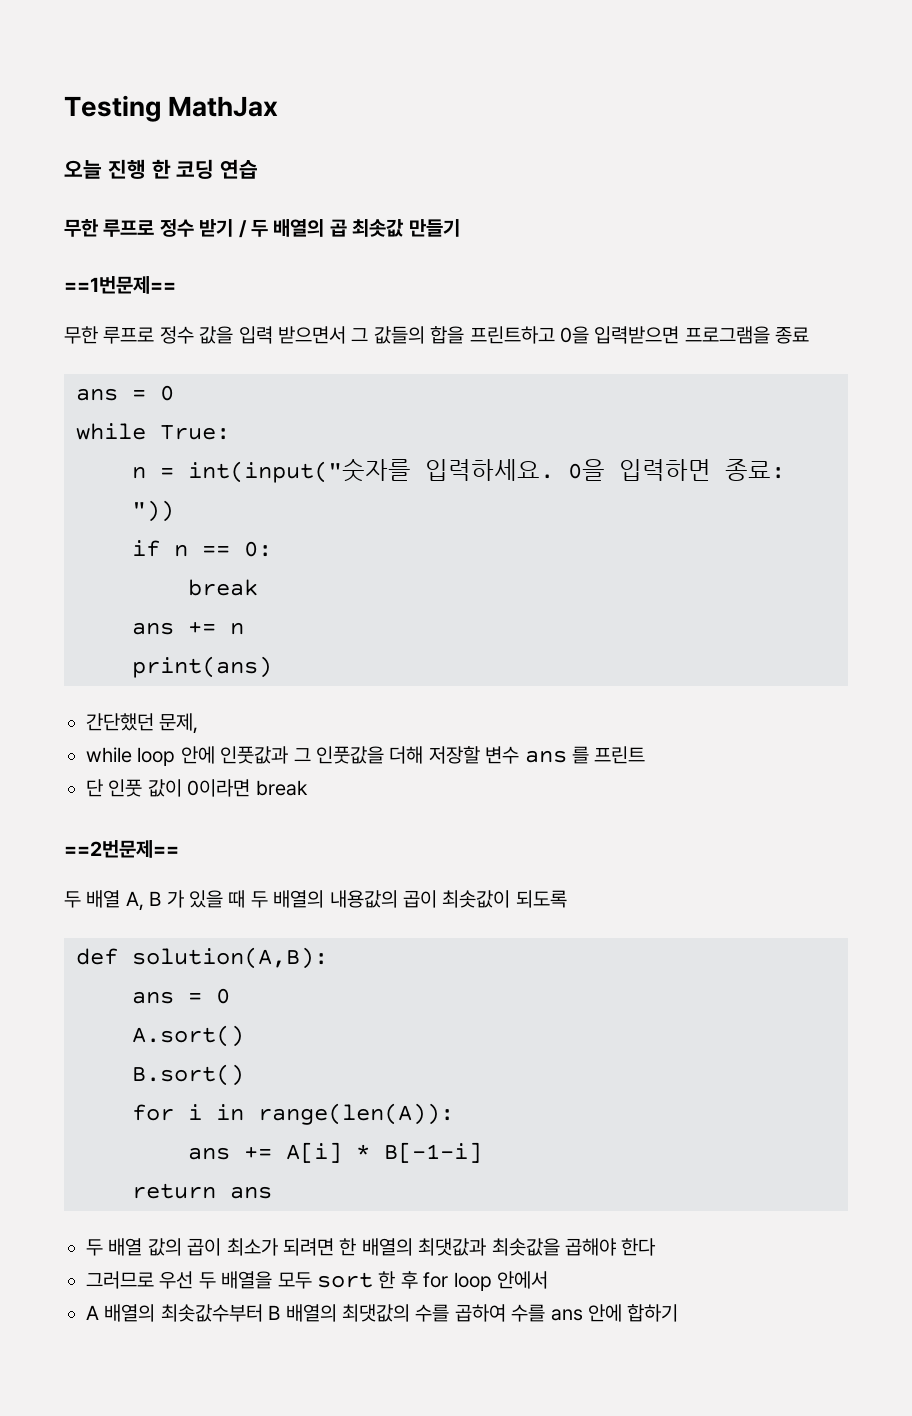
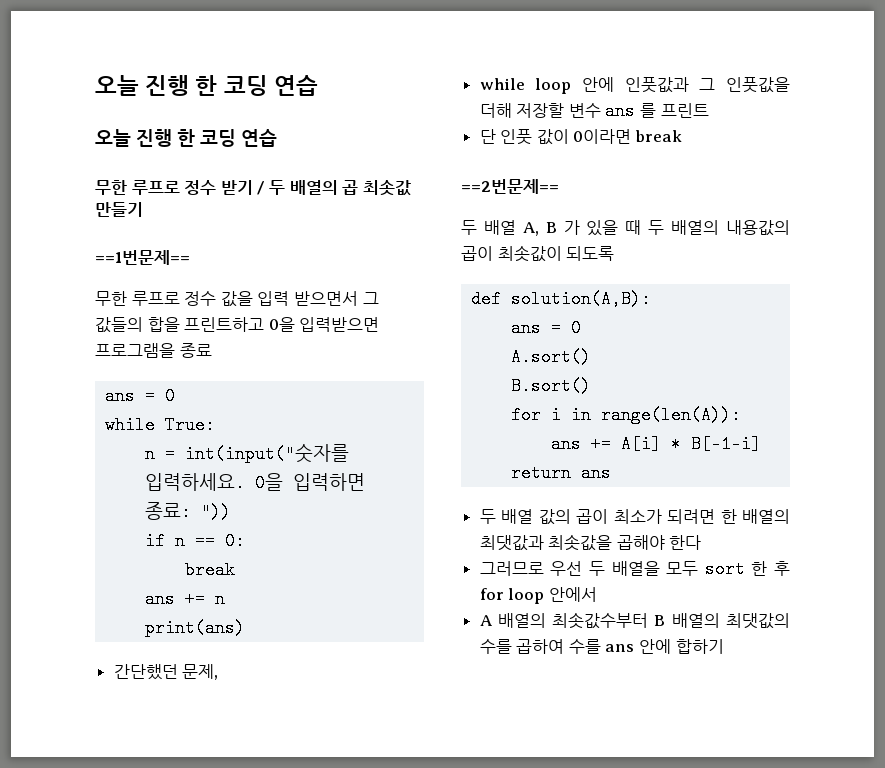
[64,95,279,122] Testing MathJax -> [95,75,318,96] 오늘 진행 한 코딩 연습

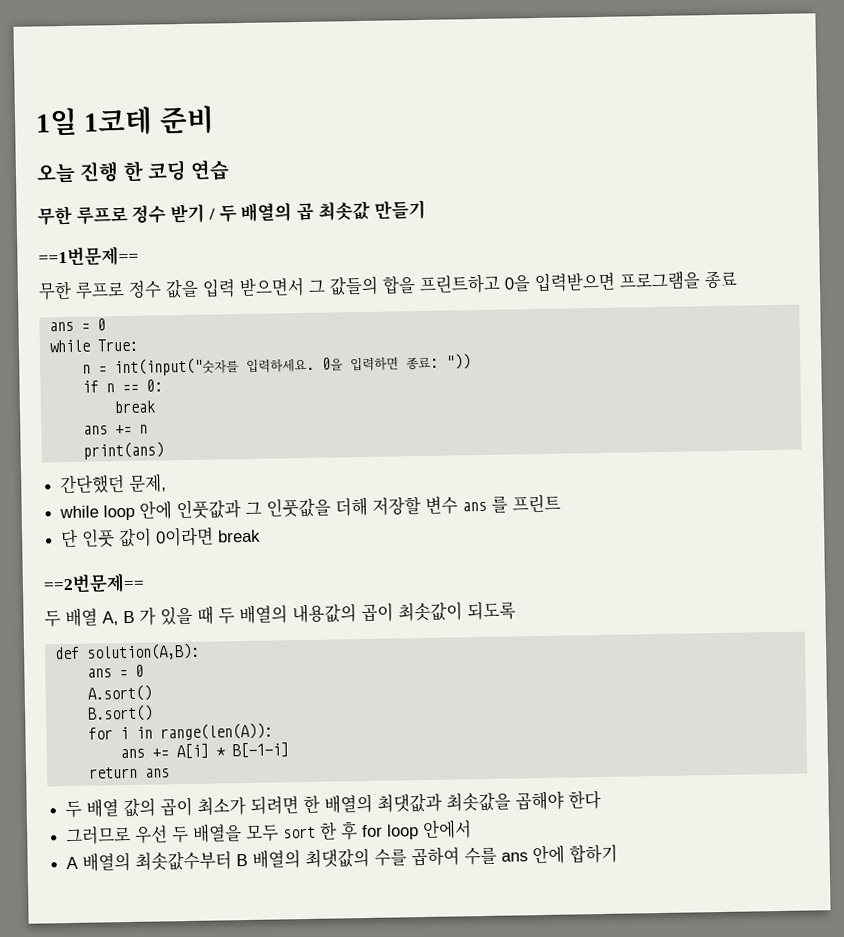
[95,75,318,96] 오늘 진행 한 코딩 연습 -> [35,105,215,136] 1일 1코테 준비

